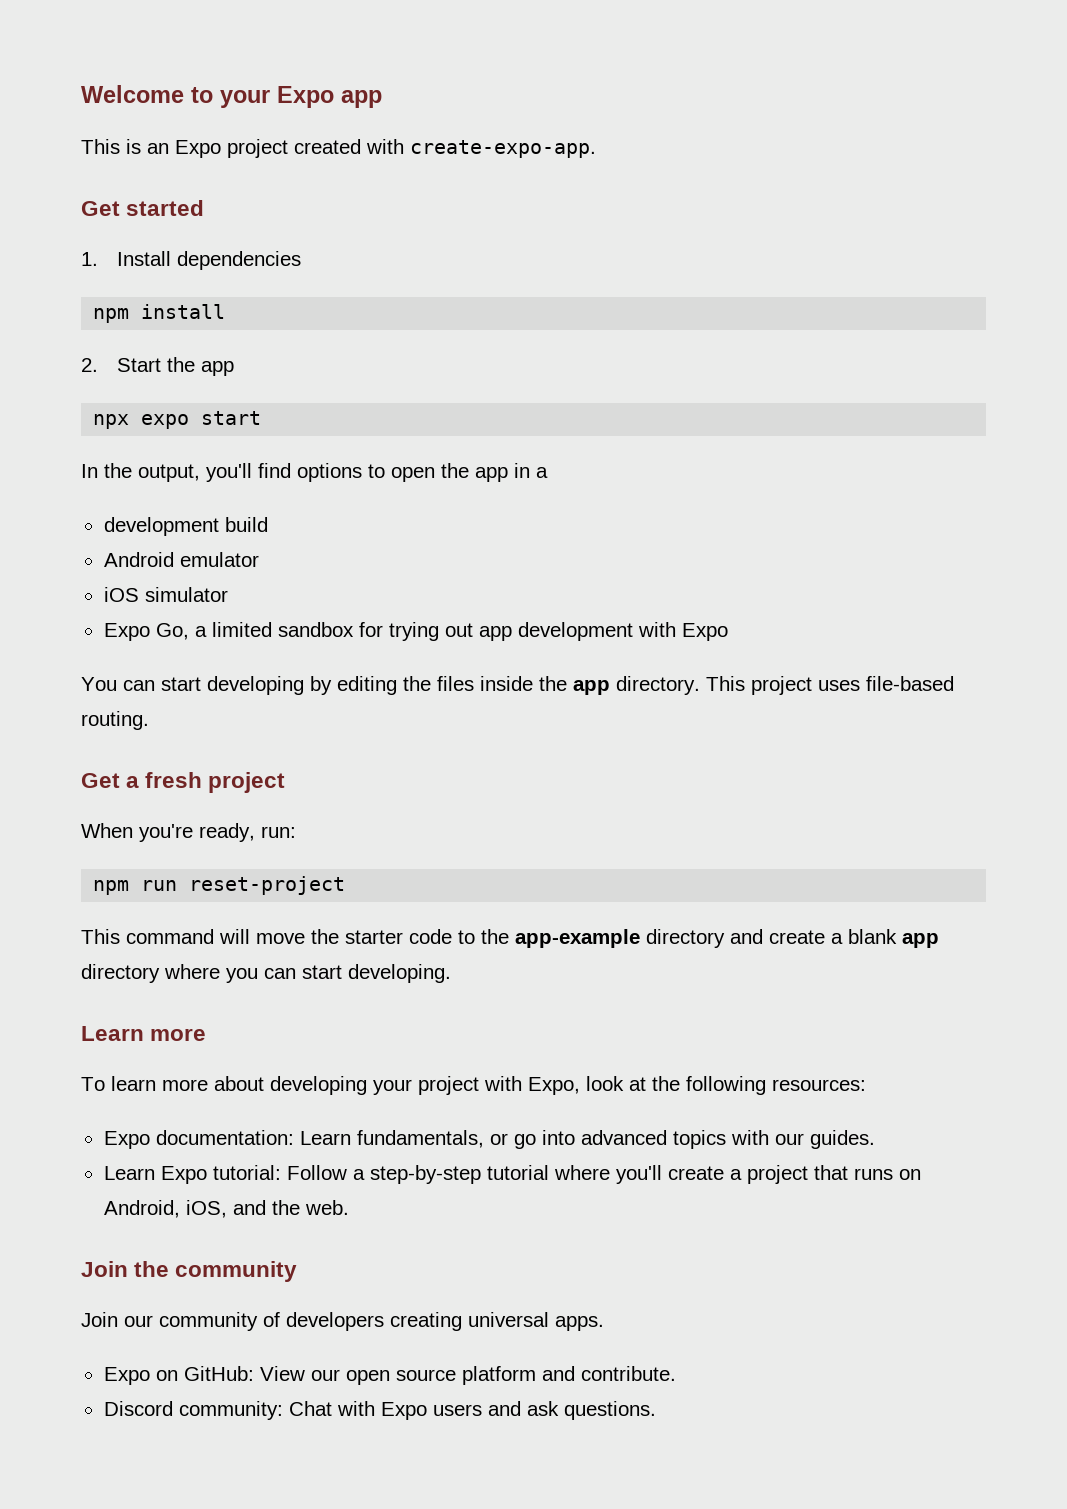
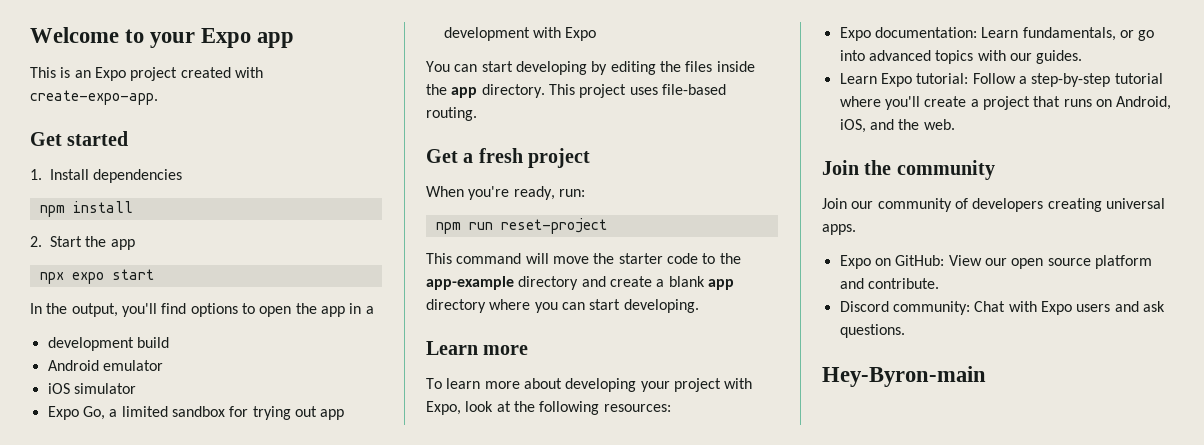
(656, 1410) none -> [822,366,986,387] // Hey-Byron-main

